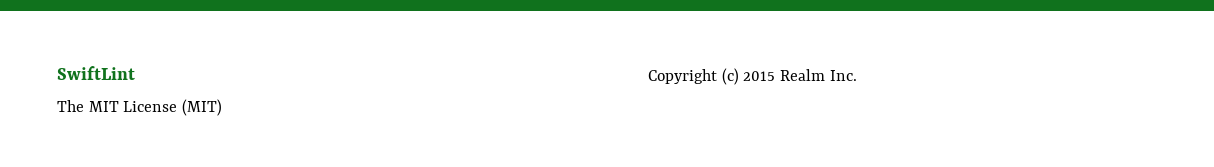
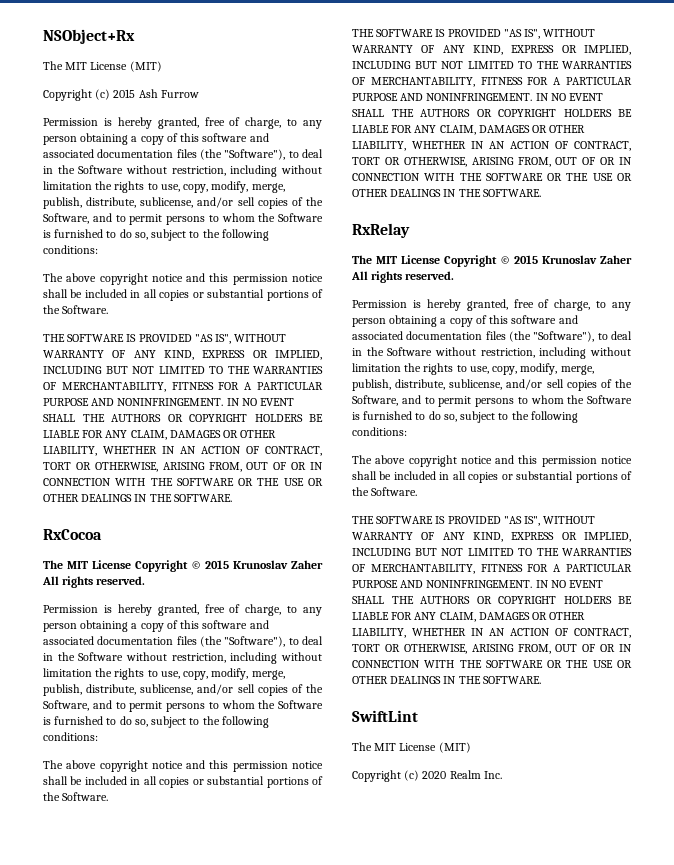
(57, 73) none -> [43,29,135,44] [43,61,162,72] [43,89,199,101] [43,117,322,129] [43,133,269,145] [43,149,324,160] [43,165,322,177] [43,181,285,193] [43,197,323,209] [43,213,323,225] [43,229,269,241] [43,245,98,254] [43,273,323,285] [43,289,323,301] [43,305,109,314] [43,334,287,344] [43,350,322,360] [43,366,323,374] [43,382,324,392] [43,398,295,406] [43,414,323,422] [43,430,277,440] [43,446,322,456] [43,462,323,472] [43,478,323,486] [43,494,232,502] [43,529,102,540] [43,560,323,572] [42,576,146,588] [43,604,322,616] [43,620,269,632] [43,636,324,647] [43,652,322,664] [43,668,285,680] [43,684,323,696] [43,700,323,712] [43,716,269,728] [43,732,98,741] [43,760,323,772] [43,776,323,788] [43,792,109,801] [352,29,596,39] [352,45,631,55] [352,61,632,69] [352,77,632,87] [352,93,604,101] [352,109,632,117] [352,125,586,135] [352,141,631,151] [352,157,632,167] [352,173,632,181] [352,189,541,197] [352,223,410,238] [352,255,632,267] [351,271,455,283] [352,299,631,311] [352,315,578,327] [352,331,632,342] [352,347,631,359] [352,363,594,375] [352,379,632,391] [352,395,632,407] [352,411,578,423] [352,427,407,436] [352,455,632,467] [352,471,632,483] [352,487,418,496] [352,516,596,526] [352,532,631,542] [352,548,632,556] [352,564,632,574] [352,580,604,588] [352,596,632,604] [352,612,586,622] [352,628,631,638] [352,644,632,654] [352,660,632,668] [352,676,541,684] NSObject+Rx // The MIT License (MIT) // Copyright (c) 2015 Ash Furrow // Permission is hereby granted, free of charge, to any person obtaining a copy of this software and associated documentation files (the "Software"), to deal in the Software without restriction, including without limitation the rights to use, copy, modify, merge, publish, distribute, sublicense, and/or sell copies of the Software, and to permit persons to whom the Software is furnished to do so, subject to the following conditions: // The above copyright notice and this permission notice shall be included in all copies or substantial portions of the Software. // THE SOFTWARE IS PROVIDED "AS IS", WITHOUT WARRANTY OF ANY KIND, EXPRESS OR IMPLIED, INCLUDING BUT NOT LIMITED TO THE WARRANTIES OF MERCHANTABILITY, FITNESS FOR A PARTICULAR PURPOSE AND NONINFRINGEMENT. IN NO EVENT SHALL THE AUTHORS OR COPYRIGHT HOLDERS BE LIABLE FOR ANY CLAIM, DAMAGES OR OTHER LIABILITY, WHETHER IN AN ACTION OF CONTRACT, TORT OR OTHERWISE, ARISING FROM, OUT OF OR IN CONNECTION WITH THE SOFTWARE OR THE USE OR OTHER DEALINGS IN THE SOFTWARE. // RxCocoa // The MIT License Copyright © 2015 Krunoslav Zaher All rights reserved. // Permission is hereby granted, free of charge, to any person obtaining a copy of this software and associated documentation files (the "Software"), to deal in the Software without restriction, including without limitation the rights to use, copy, modify, merge, publish, distribute, sublicense, and/or sell copies of the Software, and to permit persons to whom the Software is furnished to do so, subject to the following conditions: // The above copyright notice and this permission notice shall be included in all copies or substantial portions of the Software. // THE SOFTWARE IS PROVIDED "AS IS", WITHOUT WARRANTY OF ANY KIND, EXPRESS OR IMPLIED, INCLUDING BUT NOT LIMITED TO THE WARRANTIES OF MERCHANTABILITY, FITNESS FOR A PARTICULAR PURPOSE AND NONINFRINGEMENT. IN NO EVENT SHALL THE AUTHORS OR COPYRIGHT HOLDERS BE LIABLE FOR ANY CLAIM, DAMAGES OR OTHER LIABILITY, WHETHER IN AN ACTION OF CONTRACT, TORT OR OTHERWISE, ARISING FROM, OUT OF OR IN CONNECTION WITH THE SOFTWARE OR THE USE OR OTHER DEALINGS IN THE SOFTWARE. // RxRelay // The MIT License Copyright © 2015 Krunoslav Zaher All rights reserved. // Permission is hereby granted, free of charge, to any person obtaining a copy of this software and associated documentation files (the "Software"), to deal in the Software without restriction, including without limitation the rights to use, copy, modify, merge, publish, distribute, sublicense, and/or sell copies of the Software, and to permit persons to whom the Software is furnished to do so, subject to the following conditions: // The above copyright notice and this permission notice shall be included in all copies or substantial portions of the Software. // THE SOFTWARE IS PROVIDED "AS IS", WITHOUT WARRANTY OF ANY KIND, EXPRESS OR IMPLIED, INCLUDING BUT NOT LIMITED TO THE WARRANTIES OF MERCHANTABILITY, FITNESS FOR A PARTICULAR PURPOSE AND NONINFRINGEMENT. IN NO EVENT SHALL THE AUTHORS OR COPYRIGHT HOLDERS BE LIABLE FOR ANY CLAIM, DAMAGES OR OTHER LIABILITY, WHETHER IN AN ACTION OF CONTRACT, TORT OR OTHERWISE, ARISING FROM, OUT OF OR IN CONNECTION WITH THE SOFTWARE OR THE USE OR OTHER DEALINGS IN THE SOFTWARE. //
[743,71,776,81] 2015 -> [422,771,447,779] 2020

